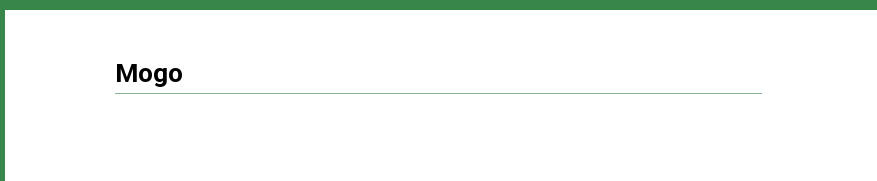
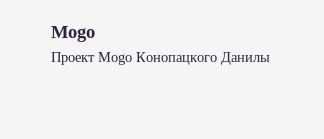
[115,64,183,87] Mogo -> [51,26,95,42] [51,52,270,65] Mogo // Проект Mogo Конопацкого Данилы

